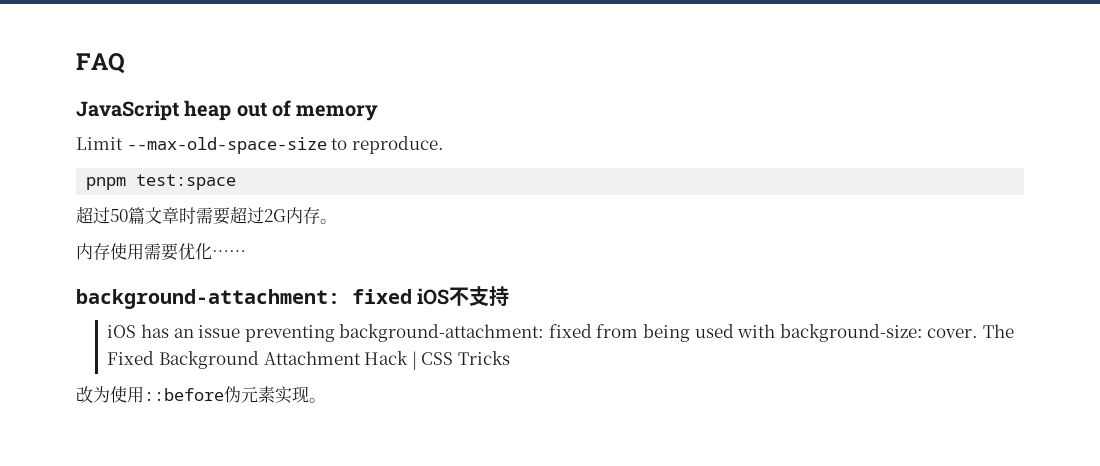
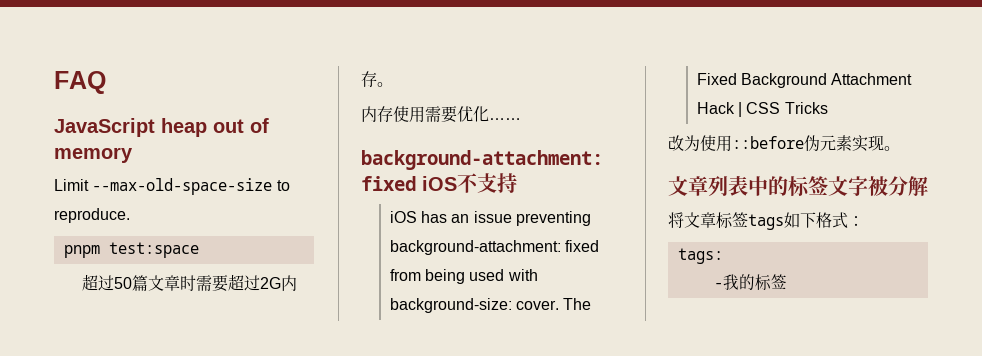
(326, 400) none -> [668,176,928,197] [668,212,864,230] [677,248,723,264] [713,274,787,291] // 文章列表中的标签文字被分解 // 将文章标签tags如下格式： // tags: // -我的标签

